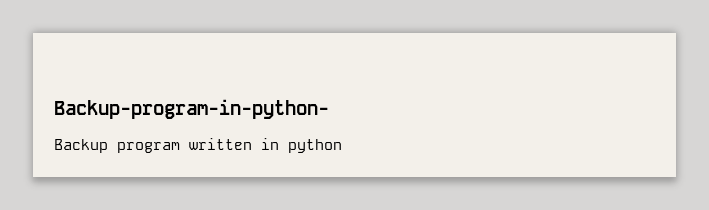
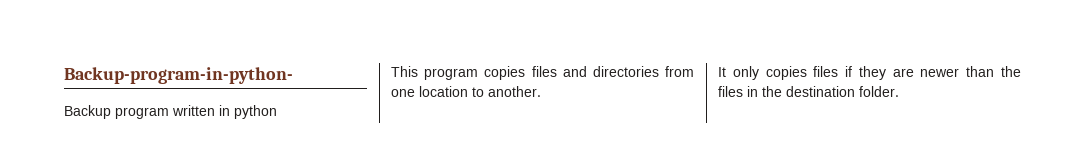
(342, 146) none -> [391,66,694,80] [391,86,541,97] [718,66,1021,80] [718,86,899,97] // This program copies files and directories from one location to another. // It only copies files if they are newer than the files in the destination folder.

